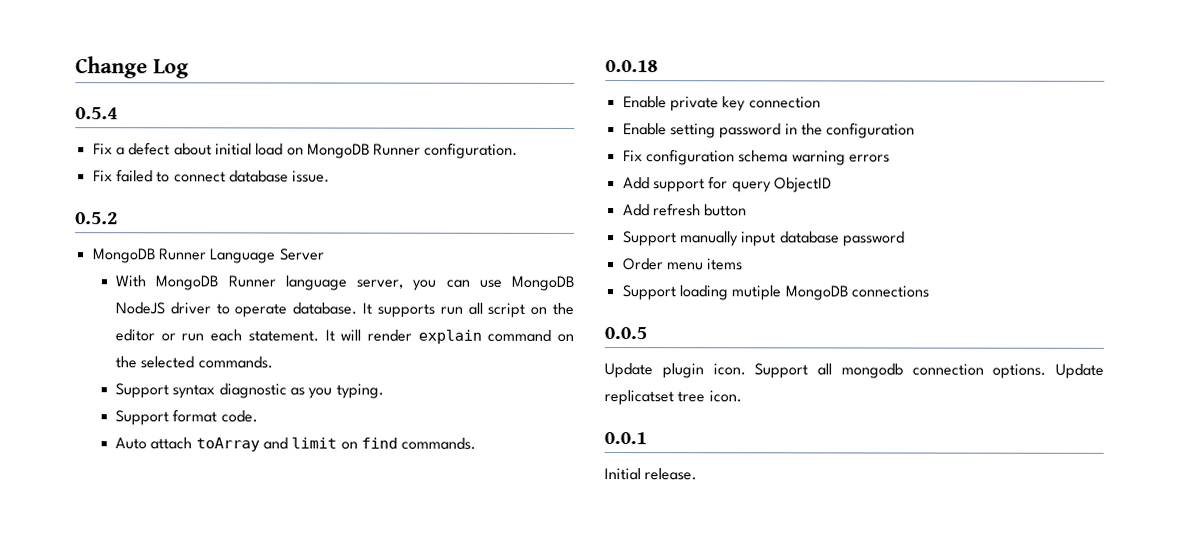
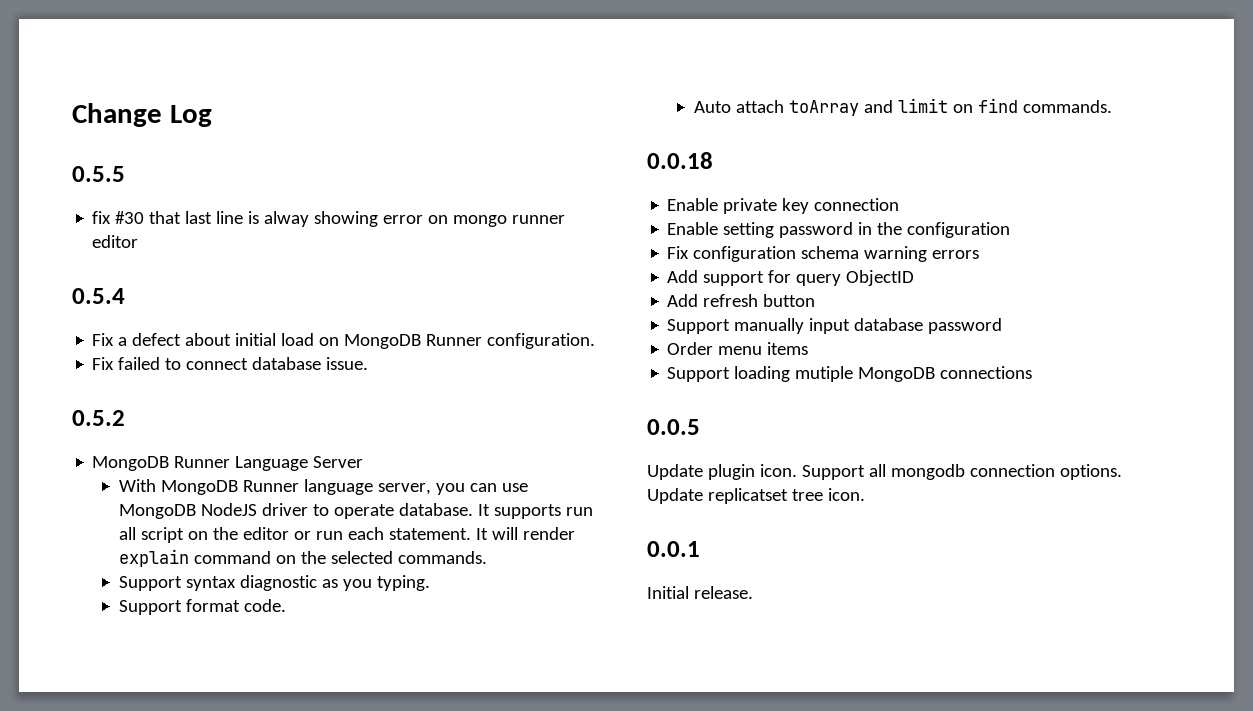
(189, 69) none -> [72,166,125,182] [92,211,566,227] [92,235,139,248] // 0.5.5 // fix #30 that last line is alway showing error on mongo runner editor

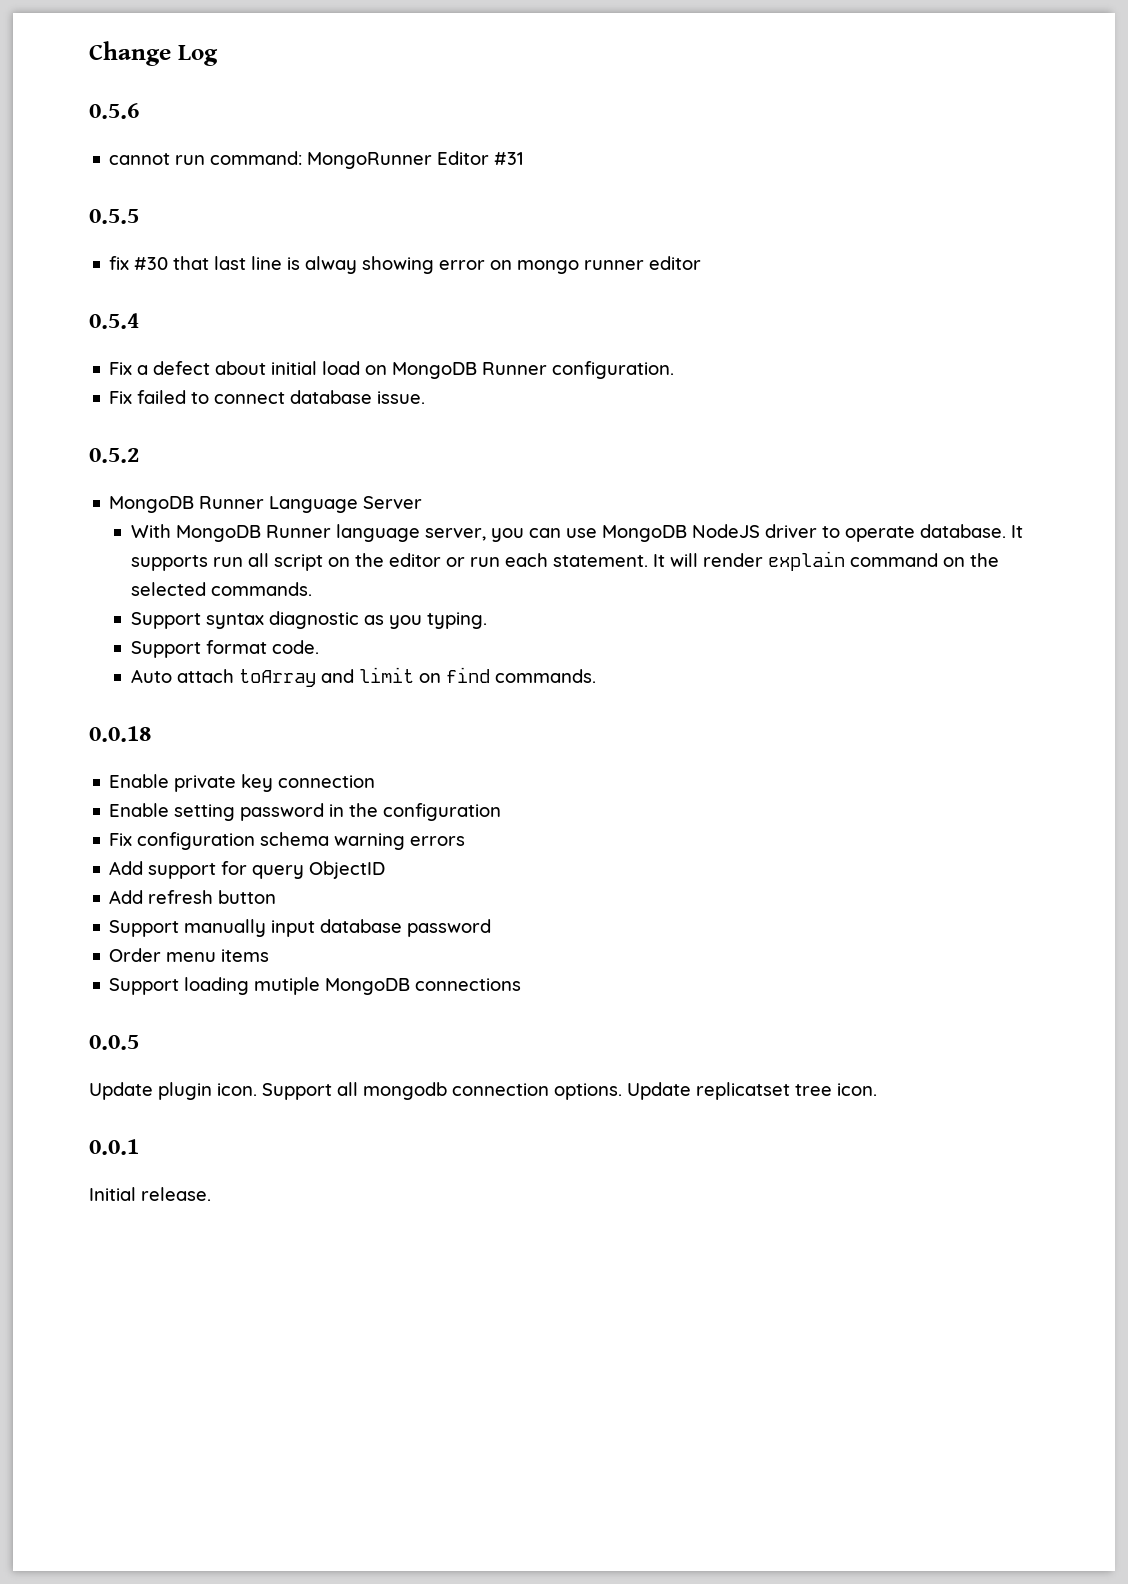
(212, 116) none -> [89,103,139,119] [109,151,525,169] // 0.5.6 // cannot run command: MongoRunner Editor #31

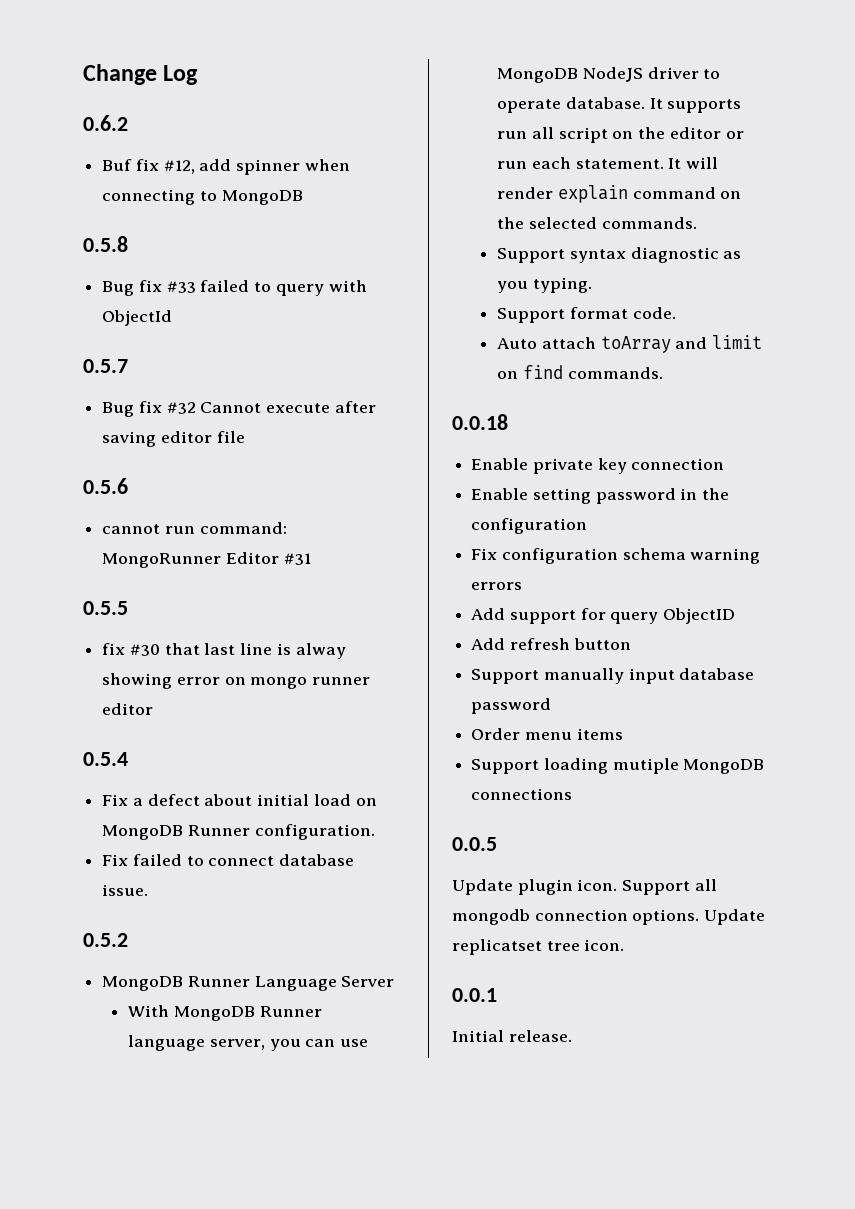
(218, 55) none -> [83,115,128,131] [102,159,350,175] [102,189,303,205] [83,236,128,252] [102,280,367,296] [102,310,173,326] [83,359,128,373] [102,401,376,417] [102,431,245,447] // 0.6.2 // Buf fix #12, add spinner when connecting to MongoDB // 0.5.8 // Bug fix #33 failed to query with ObjectId // 0.5.7 // Bug fix #32 Cannot execute after saving editor file

